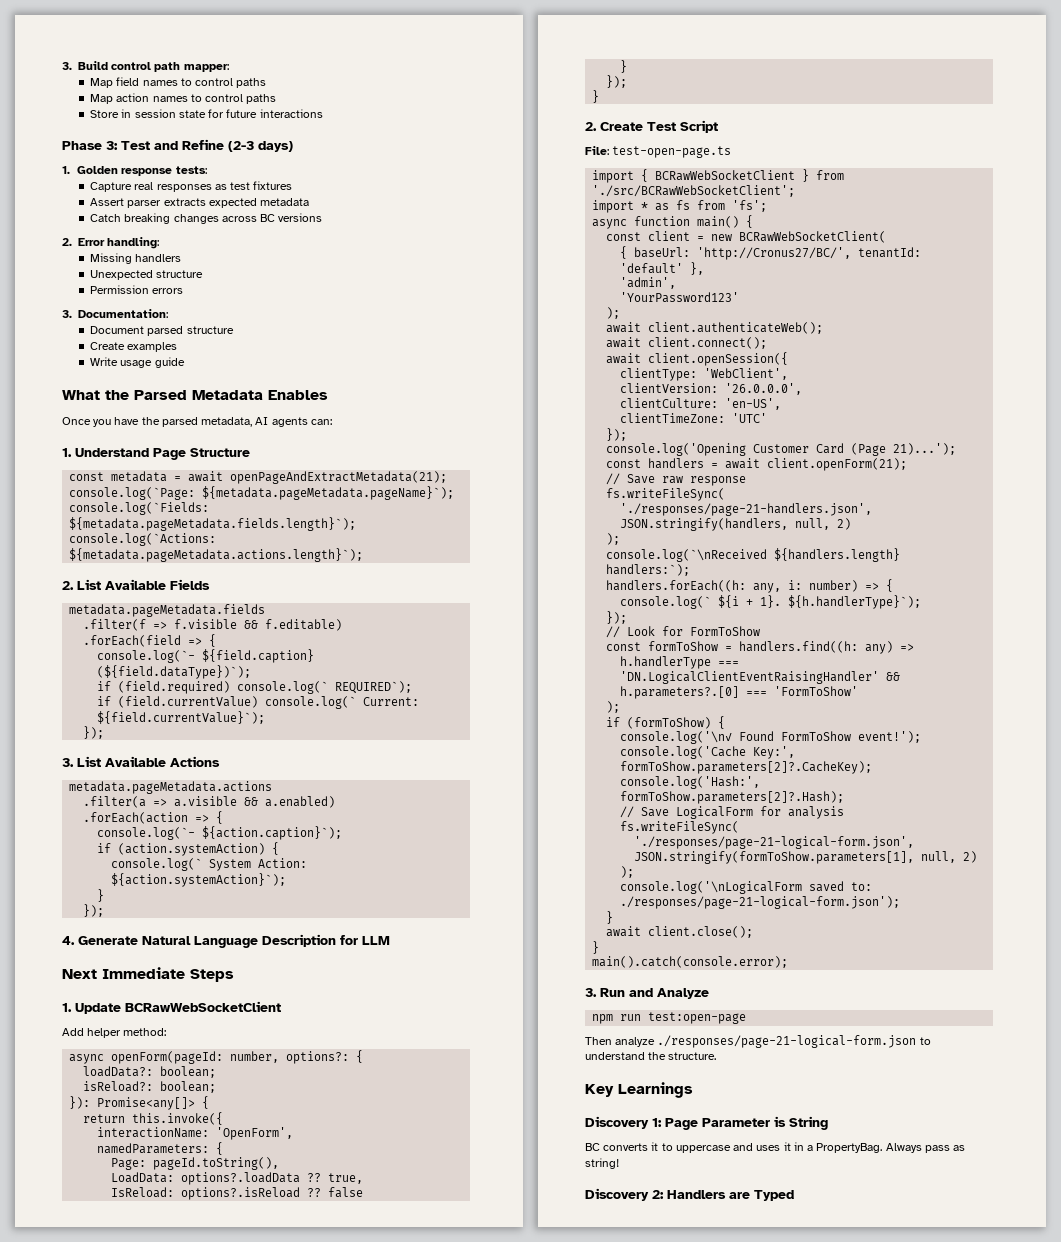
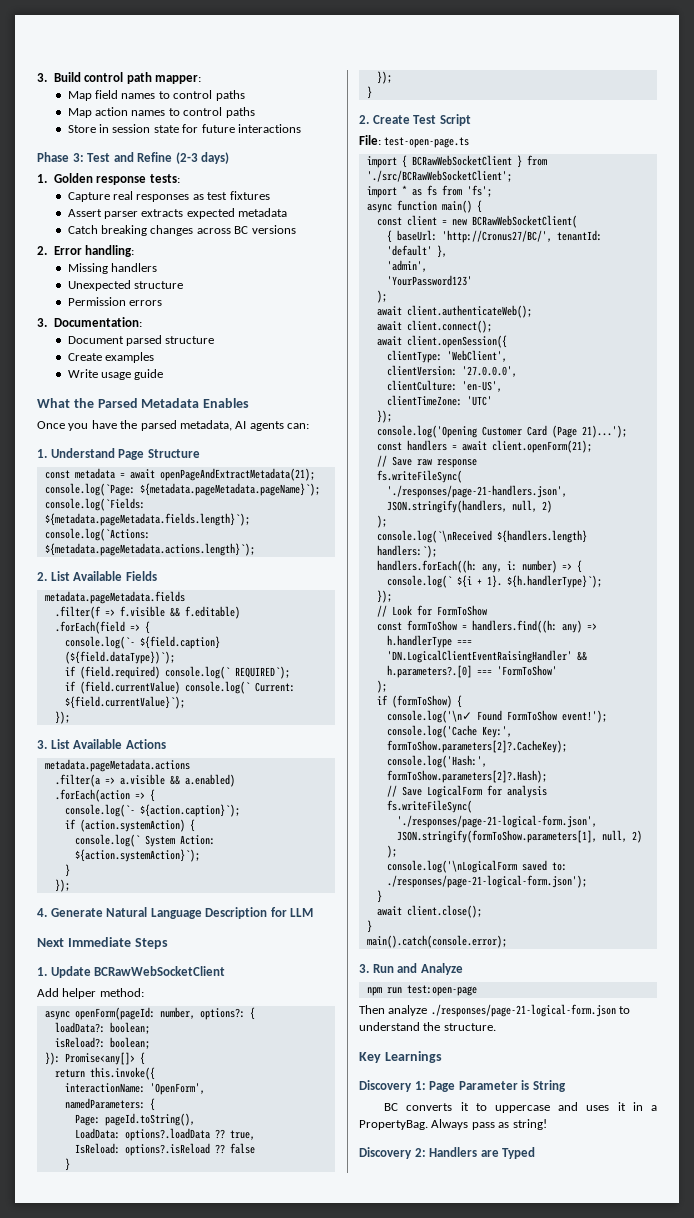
[725,383,803,395] '26.0.0.0', -> [461,366,517,377] '27.0.0.0',

